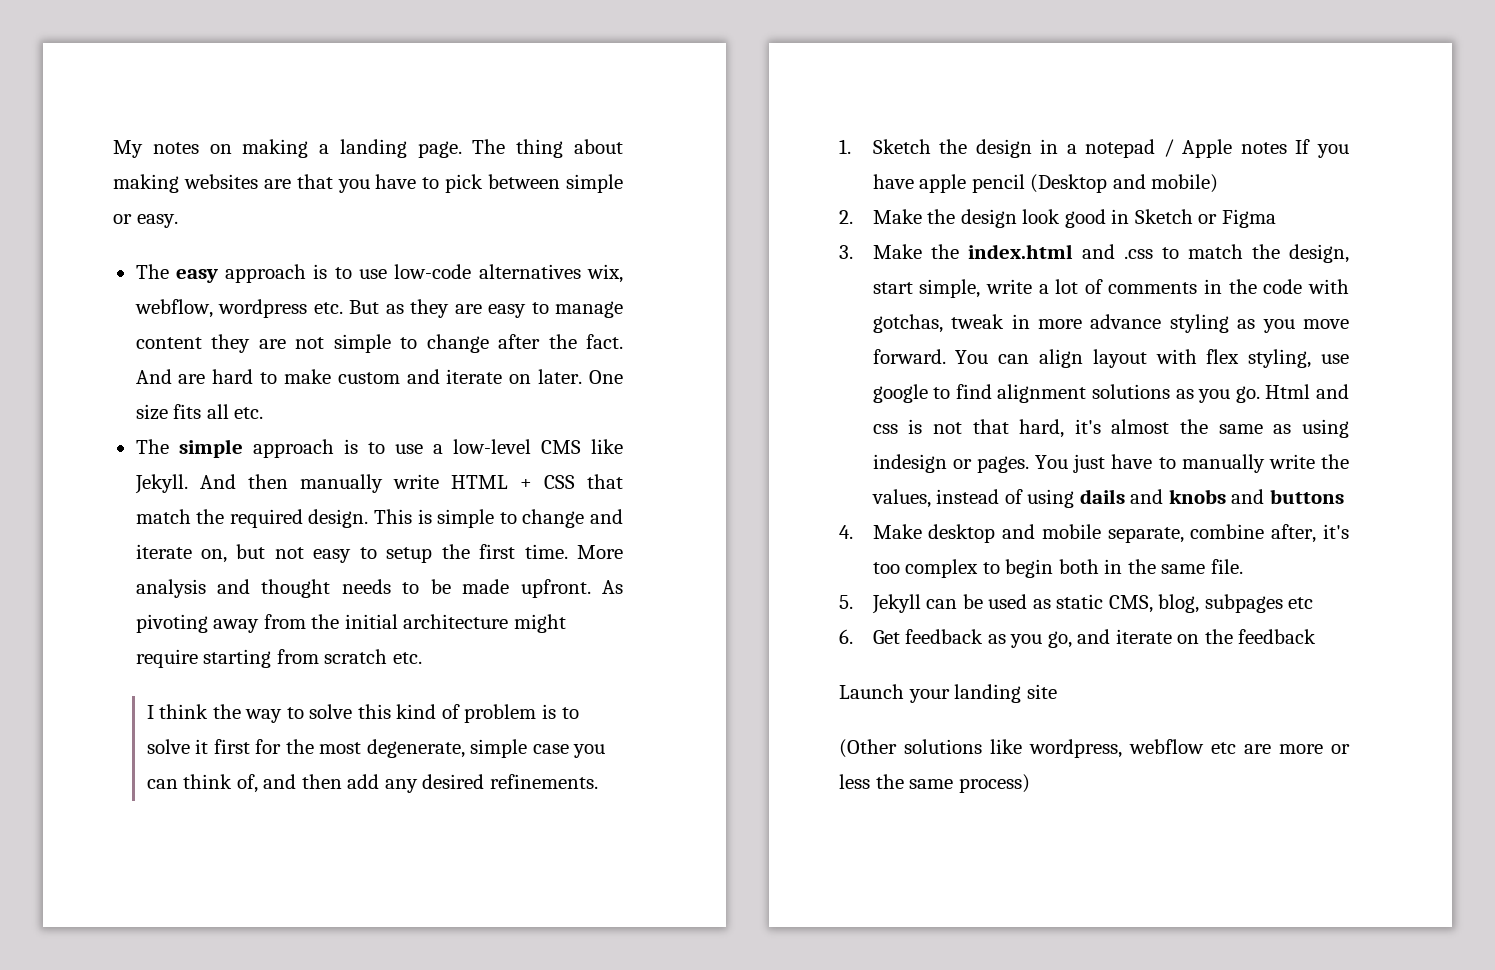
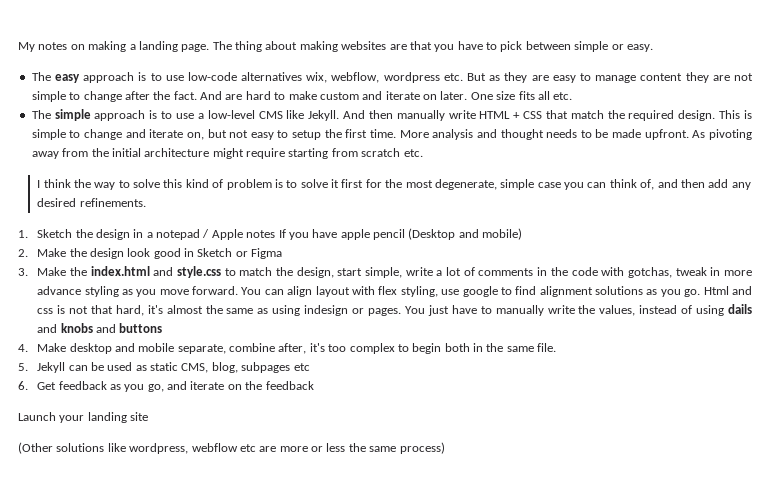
[1123,249,1153,259] .css -> [176,266,221,278] style.css

